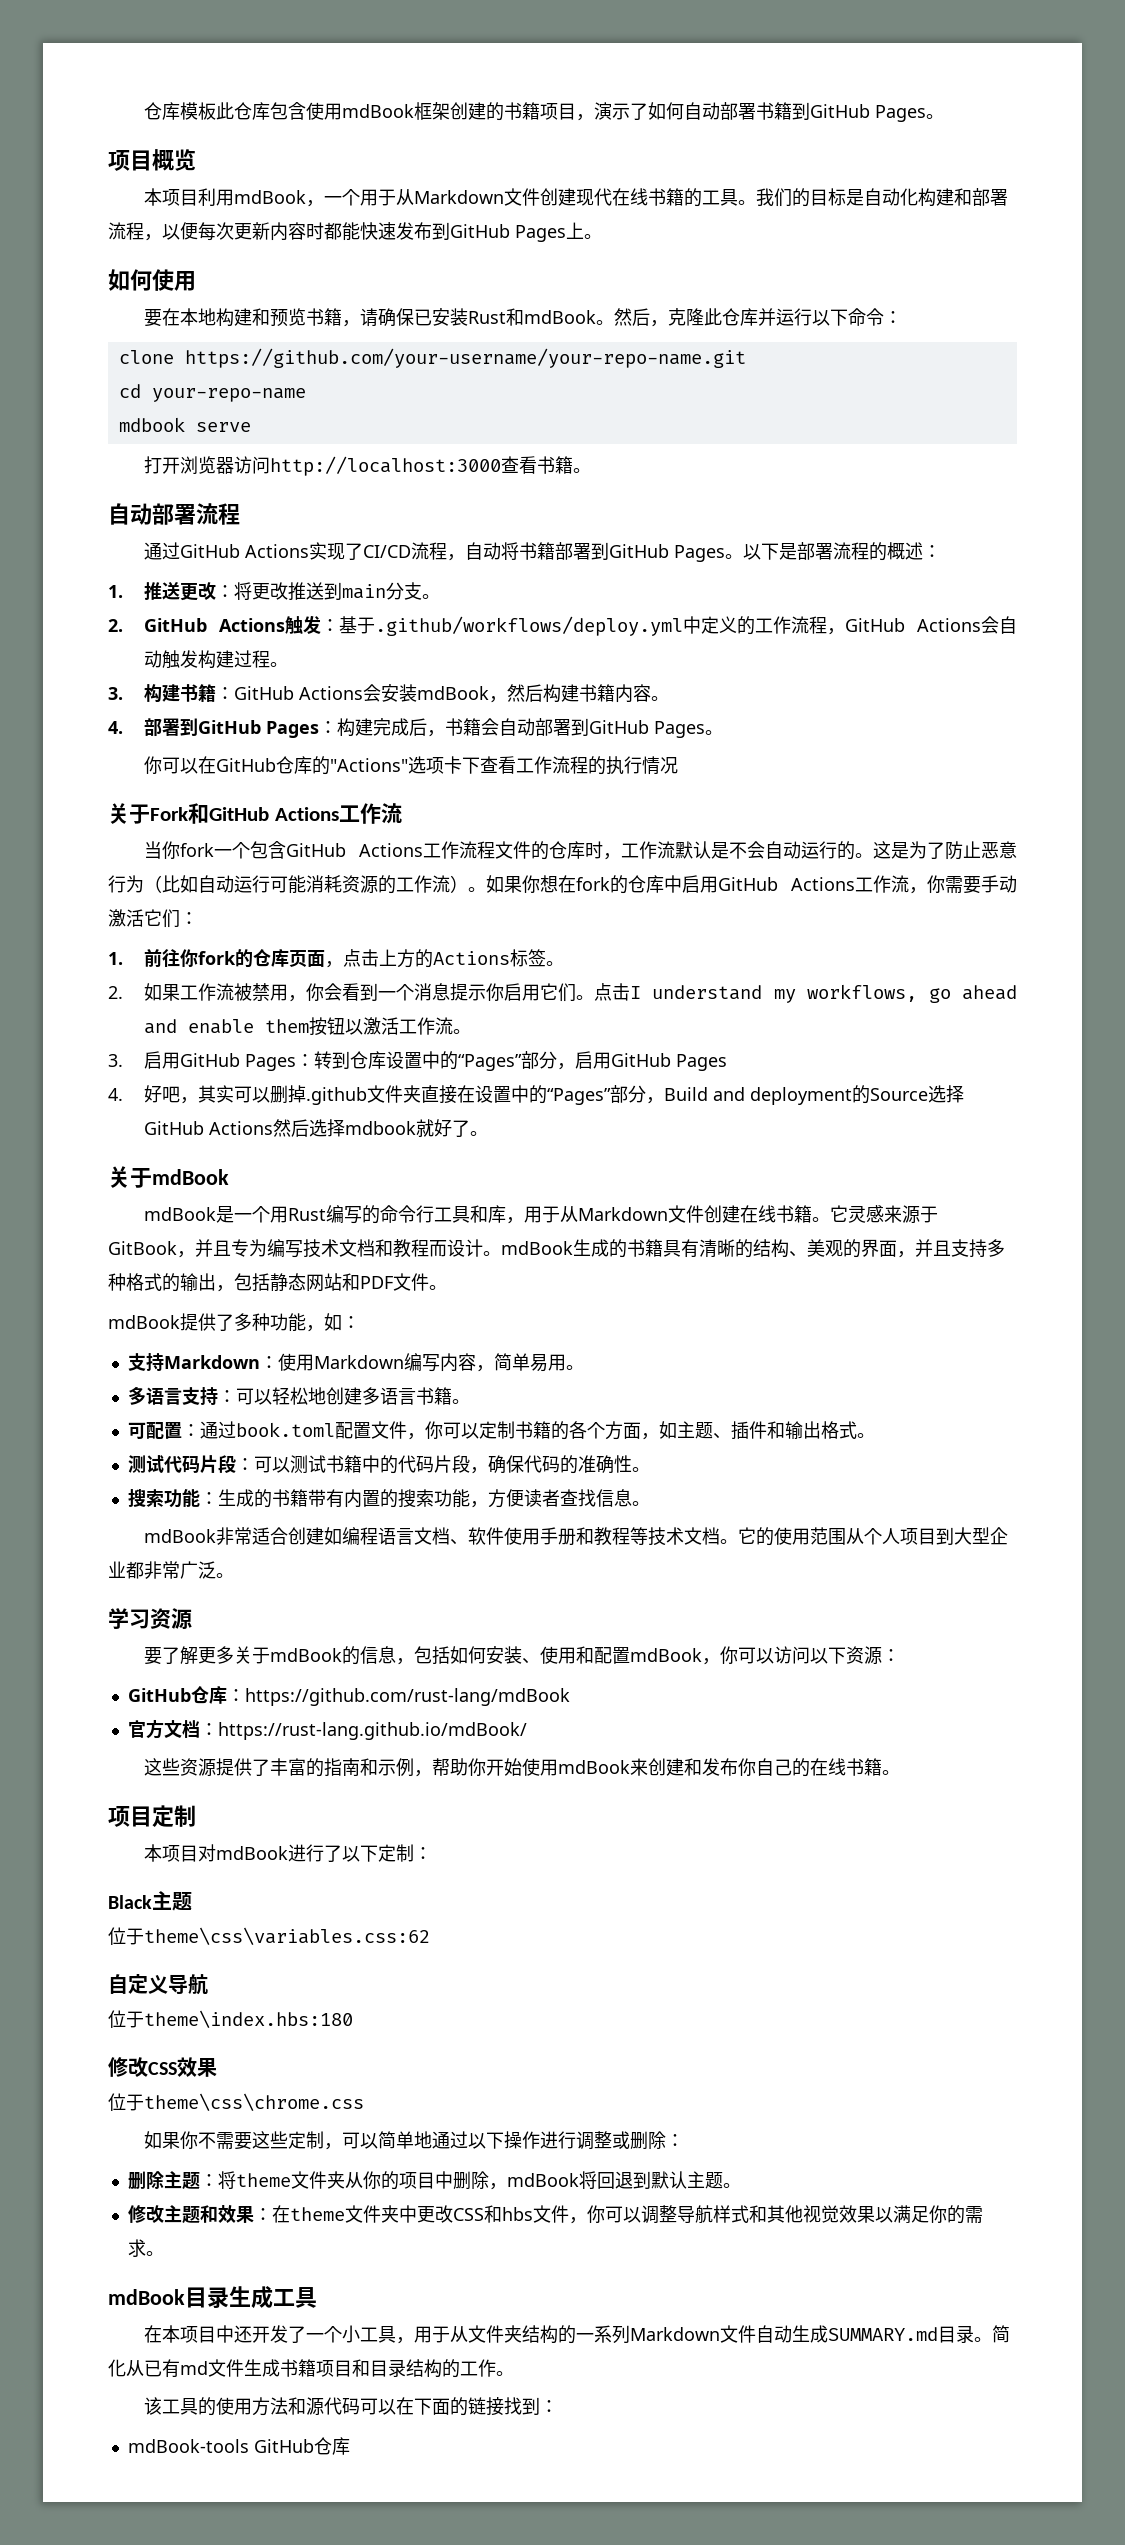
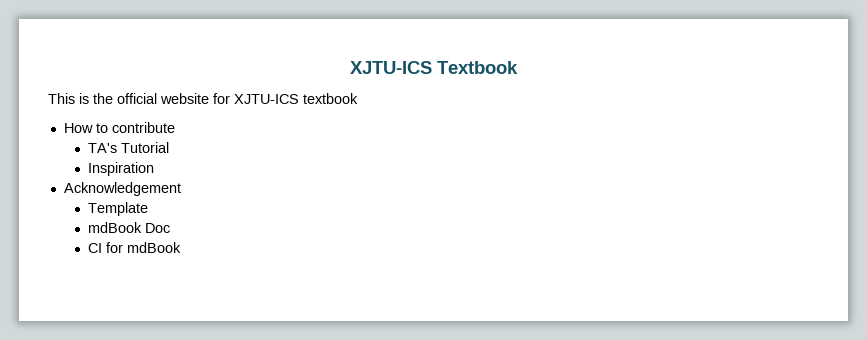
[144,102,945,122] [108,149,196,171] [144,188,1009,207] [108,222,602,242] [108,269,196,291] [144,308,903,327] [118,348,746,368] [118,384,306,402] [118,417,251,432] [144,456,592,476] [108,503,240,525] [144,542,942,562] [108,582,440,601] [108,615,1017,636] [143,650,288,669] [108,684,669,703] [108,718,723,738] [144,756,679,775] [108,803,402,824] [144,841,1017,860] [108,875,1017,894] [108,909,198,928] [108,949,564,968] [108,983,1017,1003] [143,1017,471,1036] [108,1051,727,1071] [108,1085,964,1105] [143,1119,488,1137] [108,1166,229,1188] [144,1205,939,1224] [108,1239,1005,1258] [108,1273,447,1292] [108,1313,360,1332] [127,1353,584,1372] [127,1386,470,1405] [127,1421,875,1440] [127,1455,650,1474] [127,1489,650,1508] [144,1527,1009,1546] [108,1561,234,1579] [108,1608,192,1630] [144,1646,901,1665] [127,1686,570,1706] [127,1719,527,1740] [144,1758,901,1777] [108,1805,196,1827] [144,1844,433,1862] [108,1891,192,1911] [108,1927,430,1945] [108,1974,208,1995] [108,2010,353,2028] [108,2057,217,2077] [108,2093,364,2111] [144,2131,685,2150] [127,2171,741,2190] [127,2204,983,2224] [127,2239,164,2257] [108,2286,317,2309] [144,2325,1011,2344] [108,2359,514,2378] [144,2397,559,2416] [127,2437,350,2455] 仓库模板此仓库包含使用mdBook框架创建的书籍项目，演示了如何自动部署书籍到GitHub Pages。 // 项目概览 // 本项目利用mdBook，一个用于从Markdown文件创建现代在线书籍的工具。我们的目标是自动化构建和部署流程，以便每次更新内容时都能快速发布到GitHub Pages上。 // 如何使用 // 要在本地构建和预览书籍，请确保已安装Rust和mdBook。然后，克隆此仓库并运行以下命令： // clone https://github.com/your-username/your-repo-name.git // cd your-repo-name // mdbook serve // 打开浏览器访问http://localhost:3000查看书籍。 // 自动部署流程 // 通过GitHub Actions实现了CI/CD流程，自动将书籍部署到GitHub Pages。以下是部署流程的概述： // 1.推送更改：将更改推送到main分支。 // 2. GitHub Actions触发：基于.github/workflows/deploy.yml中定义的工作流程，GitHub Actions会自动触发构建过程。 // 3.构建书籍：GitHub Actions会安装mdBook，然后构建书籍内容。 // 4.部署到GitHub Pages：构建完成后，书籍会自动部署到GitHub Pages。 // 你可以在GitHub仓库的"Actions"选项卡下查看工作流程的执行情况 // 关于Fork和GitHub Actions工作流 // 当你fork一个包含GitHub Actions工作流程文件的仓库时，工作流默认是不会自动运行的。这是为了防止恶意行为（比如自动运行可能消耗资源的工作流）。如果你想在fork的仓库中启用GitHub Actions工作流，你需要手动激活它们： // 1.前往你fork的仓库页面，点击上方的Actions标签。 // 2.如果工作流被禁用，你会看到一个消息提示你启用它们。点击I understand my workflows, go ahead and enable them按钮以激活工作流。 // 3.启用GitHub Pages：转到仓库设置中的“Pages”部分，启用GitHub Pages // 4.好吧，其实可以删掉.github文件夹直接在设置中的“Pages”部分，Build and deployment的Source选择GitHub Actions然后选择mdbook就好了。 // 关于mdBook // mdBook是一个用Rust编写的命令行工具和库，用于从Markdown文件创建在线书籍。它灵感来源于GitBook，并且专为编写技术文档和教程而设计。mdBook生成的书籍具有清晰的结构、美观的界面，并且支持多种格式的输出，包括静态网站和PDF文件。 // mdBook提供了多种功能，如： // 支持Markdown：使用Markdown编写内容，简单易用。 // 多语言支持：可以轻松地创建多语言书籍。 // 可配置：通过book.toml配置文件，你可以定制书籍的各个方面，如主题、插件和输出格式。 // 测试代码片段：可以测试书籍中的代码片段，确保代码的准确性。 // 搜索功能：生成的书籍带有内置的搜索功能，方便读者查找信息。 // mdBook非常适合创建如编程语言文档、软件使用手册和教程等技术文档。它的使用范围从个人项目到大型企业都非常广泛。 // 学习资源 // 要了解更多关于mdBook的信息，包括如何安装、使用和配置mdBook，你可以访问以下资源： // GitHub仓库：https://github.com/rust-lang/mdBook // 官方文档：https://rust-lang.github.io/mdBook/ // 这些资源提供了丰富的指南和示例，帮助你开始使用mdBook来创建和发布你自己的在线书籍。 // 项目定制 // 本项目对mdBook进行了以下定制： // Black主题 // 位于theme\css\variables.css:62 // 自定义导航 // 位于theme\index.hbs:180 // 修改CSS效果 // 位于theme\css\chrome.css // 如果你不需要这些定制，可以简单地通过以下操作进行调整或删除： // 删除主题：将theme文件夹从你的项目中删除，mdBook将回退到默认主题。 // 修改主题和效果：在theme文件夹中更改CSS和hbs文件，你可以调整导航样式和其他视觉效果以满足你的需求。 // mdBook目录生成工具 // 在本项目中还开发了一个小工具，用于从文件夹结构的一系列Markdown文件自动生成SUMMARY.md目录。简化从已有md文件生成书籍项目和目录结构的工作。 // 该工具的使用方法和源代码可以在下面的链接找到： // mdBook-tools GitHub仓库 -> [350,61,518,74] [48,93,358,104] [63,122,175,133] [88,142,170,153] [88,162,155,176] [63,182,181,196] [88,202,149,216] [88,222,171,233] [88,242,182,253] XJTU-ICS Textbook // This is the official website for XJTU-ICS textbook // How to contribute // TA's Tutorial // Inspiration // Acknowledgement // Template // mdBook Doc // CI for mdBook

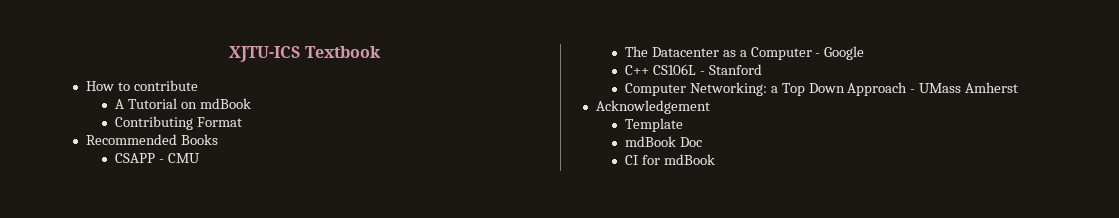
[48,93,358,104] // This is the official website for XJTU-ICS textbook -> (381, 52) none
[88,143,118,153] TA's -> [114,99,124,109] A
[88,162,155,176] // Inspiration -> [180,98,251,109] [114,116,242,130] [85,134,218,145] [114,153,200,163] [624,46,865,60] [624,64,762,75] [624,82,1019,96] on mdBook // Contributing Format // Recommended Books // CSAPP - CMU // The Datacenter as a Computer - Google // C++ CS106L - Stanford // Computer Networking: a Top Down Approach - UMass Amherst

